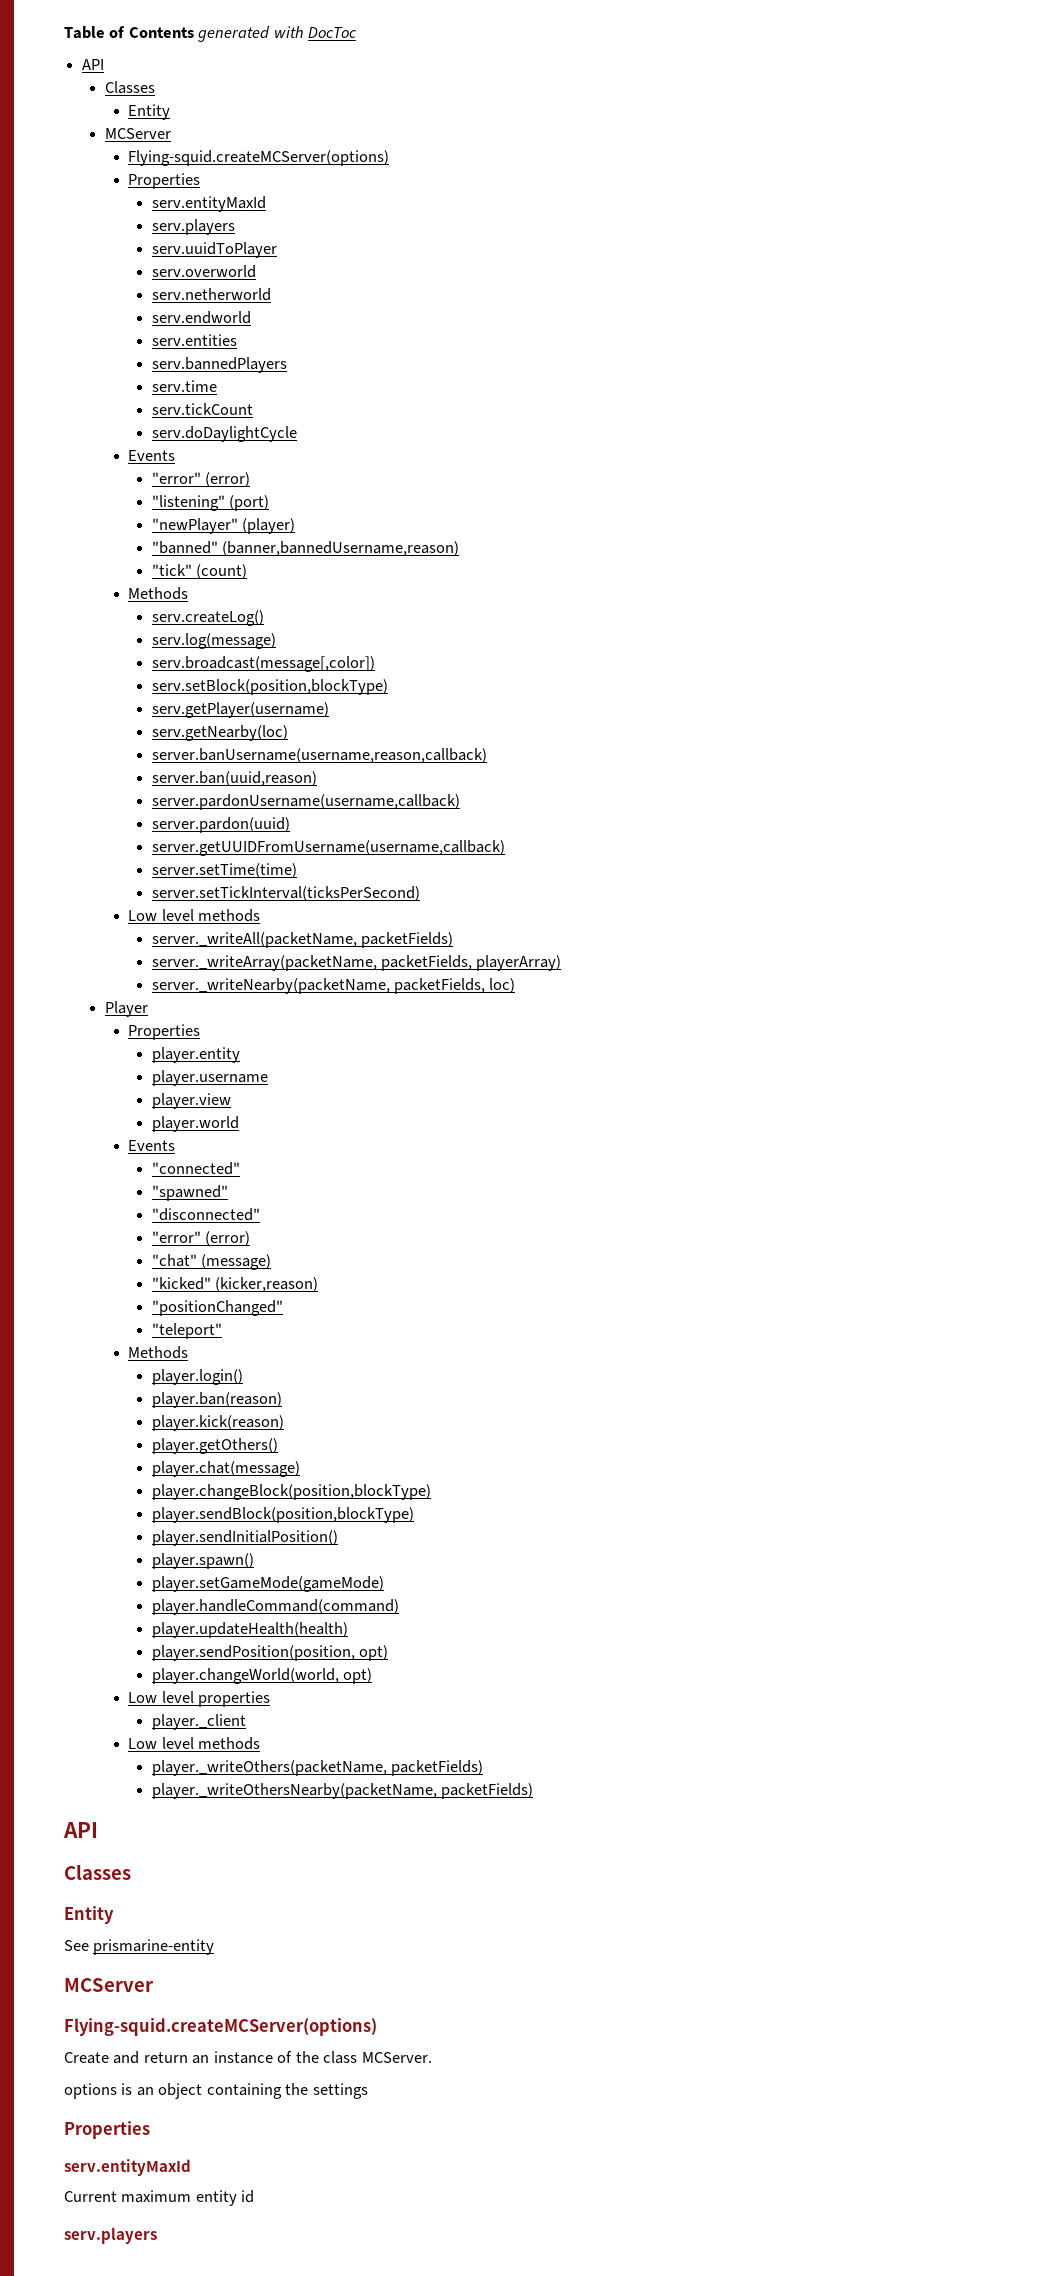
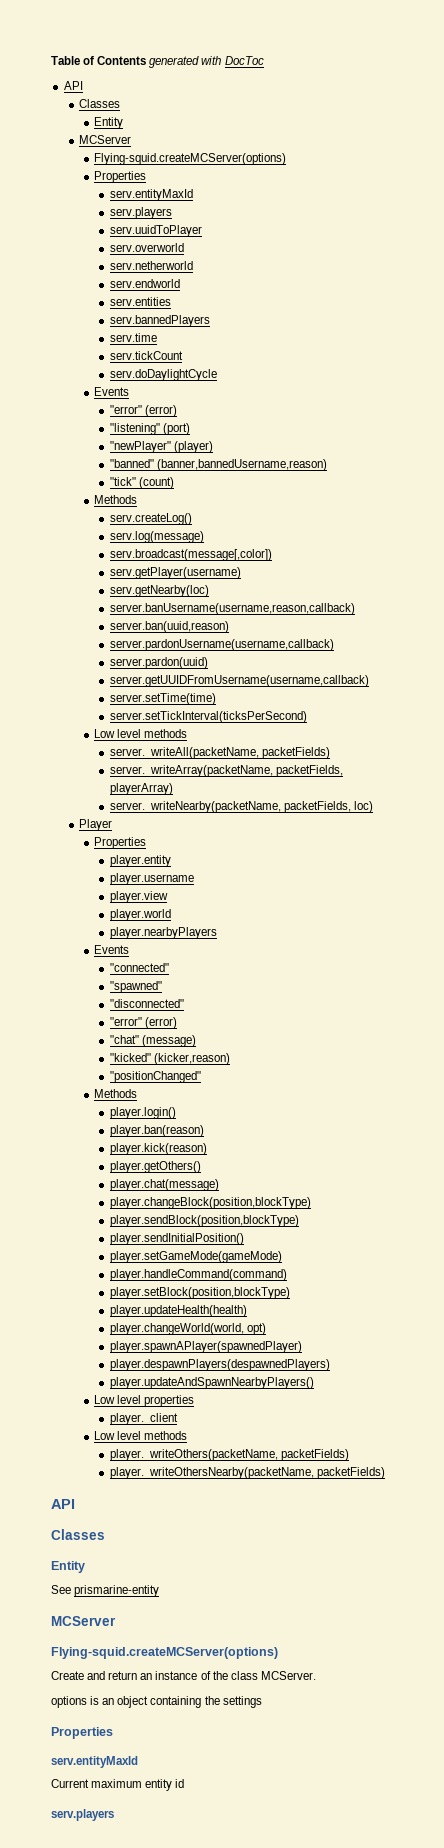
[151,679,388,695] // serv.setBlock(position,blockType) -> (272, 555) none
(239, 1124) none -> [109,927,217,939] // player.nearbyPlayers
[151,1323,222,1339] // "teleport" -> (201, 1077) none
[151,1553,254,1569] // player.spawn() -> (244, 1239) none
(399, 1607) none -> [109,1287,290,1299] // player.setBlock(position,blockType)
[151,1645,388,1661] // player.sendPosition(position, opt) -> (247, 1311) none
(372, 1676) none -> [109,1341,302,1353] [109,1359,330,1371] [109,1377,314,1389] // player.spawnAPlayer(spawnedPlayer) // player.despawnPlayers(despawnedPlayers) // player.updateAndSpawnNearbyPlayers()

